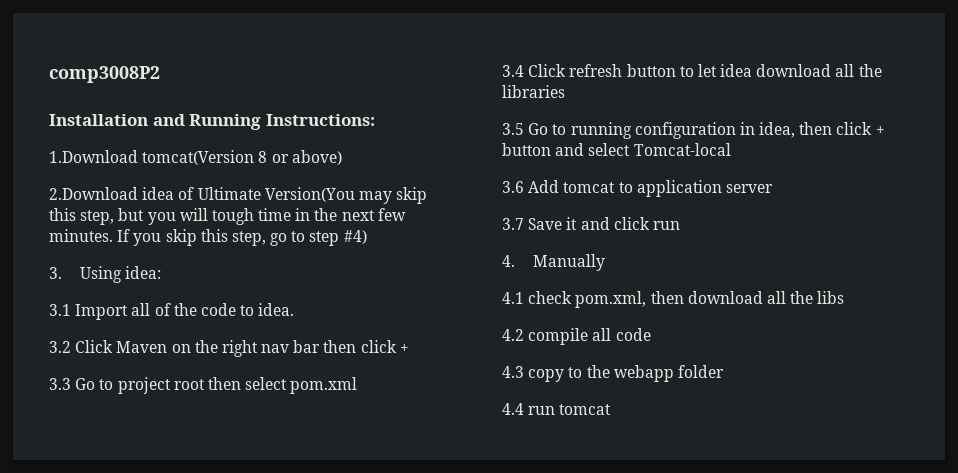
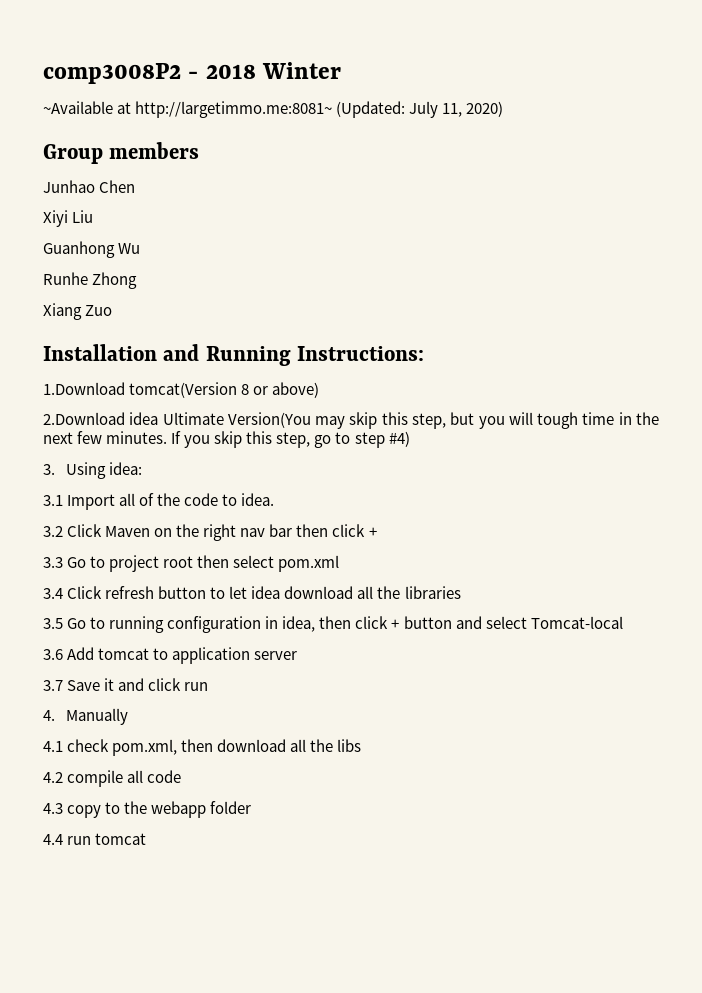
(160, 74) none -> [188,62,341,79] [43,101,504,118] [43,142,200,164] [43,180,136,193] [43,210,94,227] [43,241,141,258] [43,272,138,289] [43,303,113,320] - 2018 Winter // ~Available at http://largetimmo.me:8081~ (Updated: July 11, 2020) // Group members // Junhao Chen // Xiyi Liu // Guanhong Wu // Runhe Zhong // Xiang Zuo
[178,187,195,200] of -> (159, 418) none

